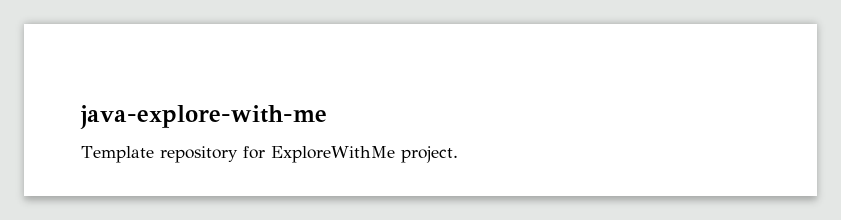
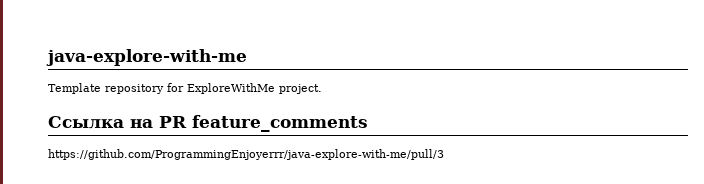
(458, 154) none -> [48,115,368,132] [48,149,444,160] // Ссылка на PR feature_comments // https://github.com/ProgrammingEnjoyerrr/java-explore-with-me/pull/3

